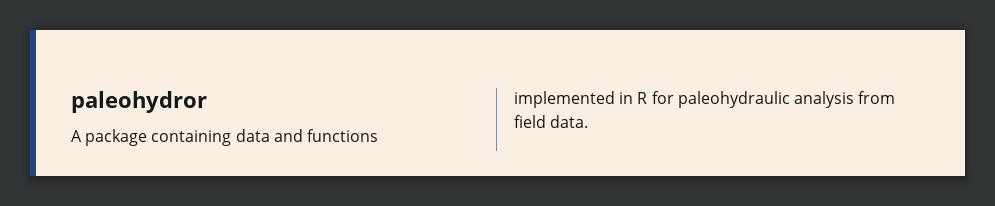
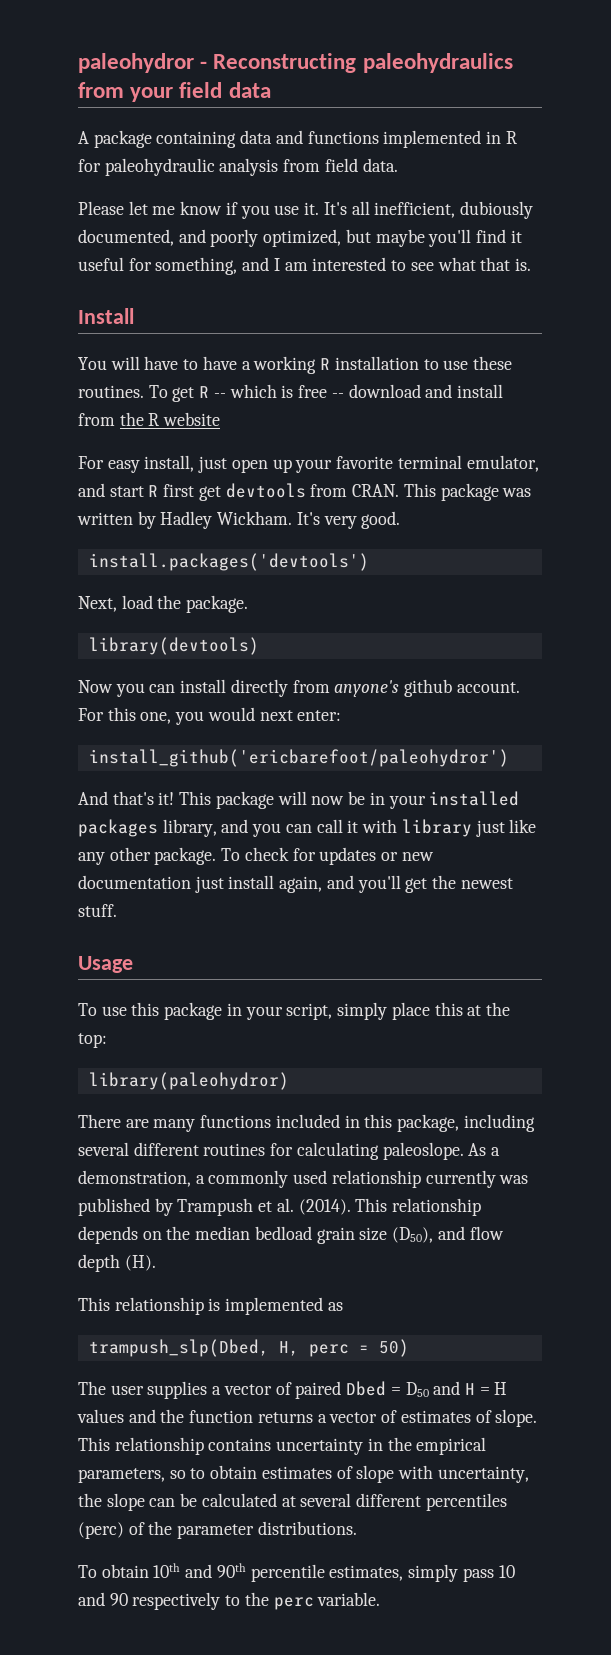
(207, 102) none -> [200,53,513,73] [78,82,271,102] - Reconstructing paleohydraulics from your field data
(589, 121) none -> [78,201,533,219] [78,229,522,247] [78,257,531,275] [78,308,134,324] [78,356,512,374] [78,384,503,402] [78,412,221,426] [78,455,539,473] [78,483,532,501] [77,511,401,529] [88,553,369,571] [78,595,249,613] [88,637,259,655] [78,679,520,697] [78,707,342,725] [88,749,509,767] [78,791,520,809] [78,819,537,837] [78,847,434,865] [78,875,513,893] [78,904,117,917] [78,956,133,973] [78,1002,510,1020] [78,1033,107,1048] [88,1072,289,1090] [78,1114,535,1132] [78,1142,501,1160] [78,1170,529,1188] [78,1198,482,1216] [78,1226,504,1244] [78,1254,156,1272] [78,1297,343,1315] [88,1339,409,1357] [78,1381,508,1399] [77,1409,538,1427] [78,1437,487,1455] [78,1465,529,1483] [78,1493,507,1511] [78,1521,357,1539] [78,1563,515,1582] [78,1592,381,1610] // Please let me know if you use it. It's all inefficient, dubiously documented, and poorly optimized, but maybe you'll find it useful for something, and I am interested to see what that is. // Install // You will have to have a working R installation to use these routines. To get R -- which is free -- download and install from the R website // For easy install, just open up your favorite terminal emulator, and start R first get devtools from CRAN. This package was written by Hadley Wickham. It's very good. // install.packages('devtools') // Next, load the package. // library(devtools) // Now you can install directly from anyone's github account. For this one, you would next enter: // install_github('ericbarefoot/paleohydror') // And that's it! This package will now be in your installed packages library, and you can call it with library just like any other package. To check for updates or new documentation just install again, and you'll get the newest stuff. // Usage // To use this package in your script, simply place this at the top: // library(paleohydror) // There are many functions included in this package, including several different routines for calculating paleoslope. As a demonstration, a commonly used relationship currently was published by Trampush et al. (2014). This relationship depends on the median bedload grain size (D50), and flow depth (H). // This relationship is implemented as // trampush_slp(Dbed, H, perc = 50) // The user supplies a vector of paired Dbed = D50 and H = H values and the function returns a vector of estimates of slope. This relationship contains uncertainty in the empirical parameters, so to obtain estimates of slope with uncertainty, the slope can be calculated at several different percentiles (perc) of the parameter distributions. // To obtain 10th and 90th percentile estimates, simply pass 10 and 90 respectively to the perc variable.

